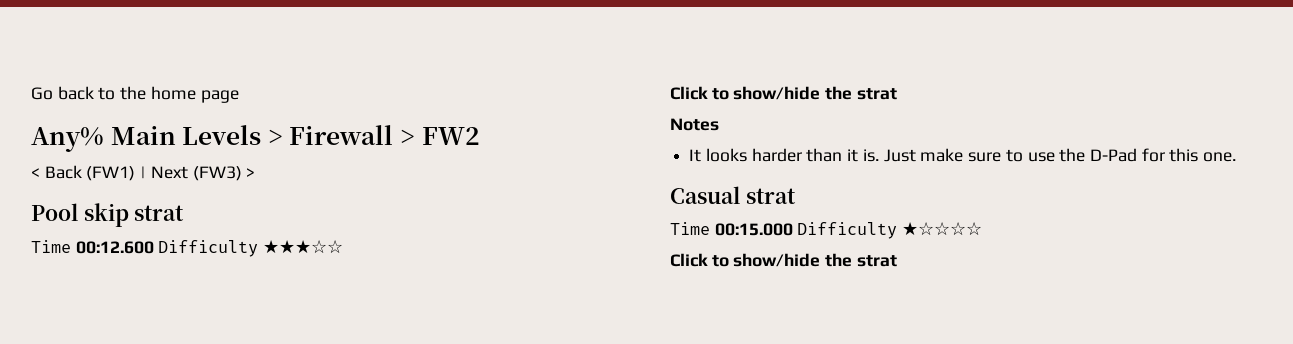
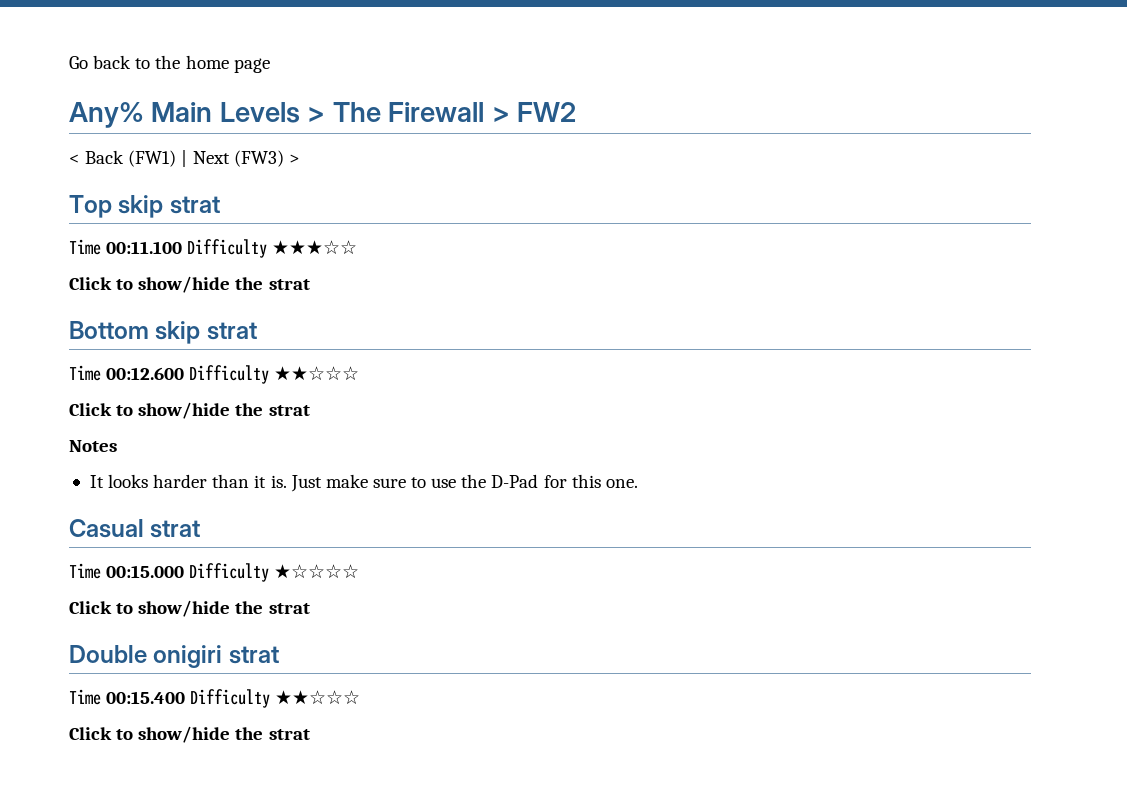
(283, 137) none -> [332,102,381,122] The
[31,203,78,221] Pool -> [69,195,220,218] [69,239,358,258] [69,276,310,293] [69,321,149,339] Top skip strat // Time 00:11.100 Difficulty ★★★☆☆ // Click to show/hide the strat // Bottom
[263,239,344,254] ★★★☆☆ -> [274,366,360,381] ★★☆☆☆
(897, 261) none -> [69,645,279,668] [69,689,361,708] [69,726,310,743] // Double onigiri strat // Time 00:15.400 Difficulty ★★☆☆☆ // Click to show/hide the strat

